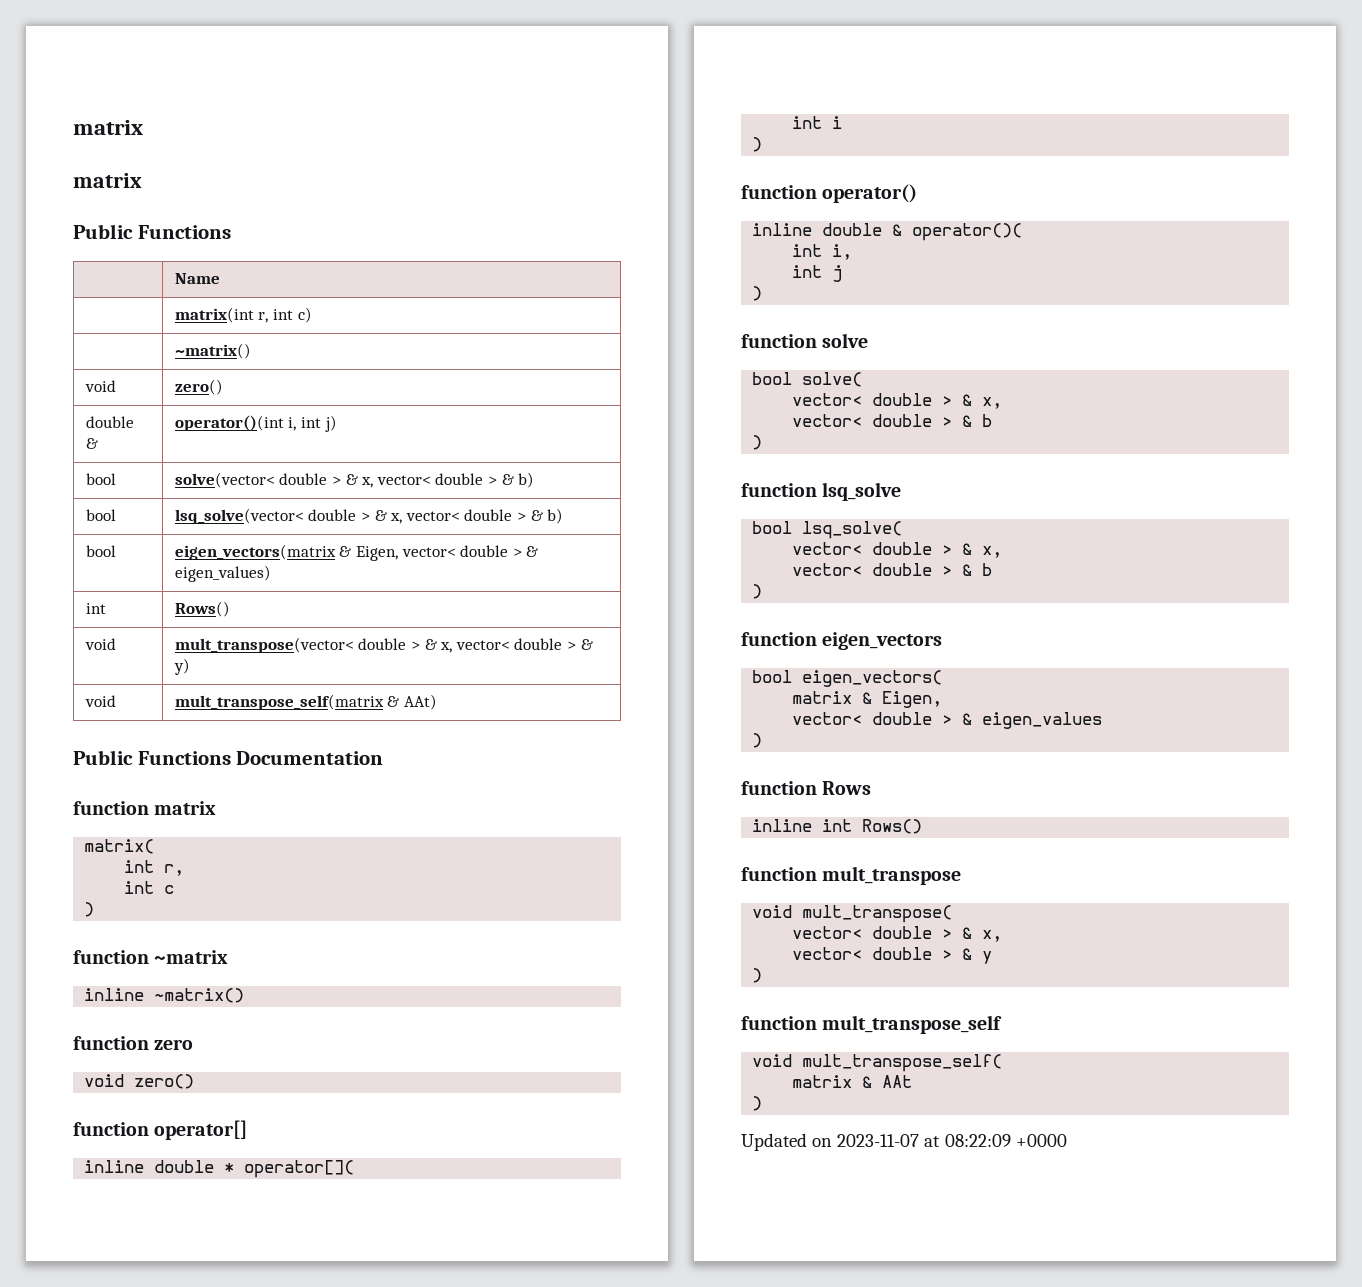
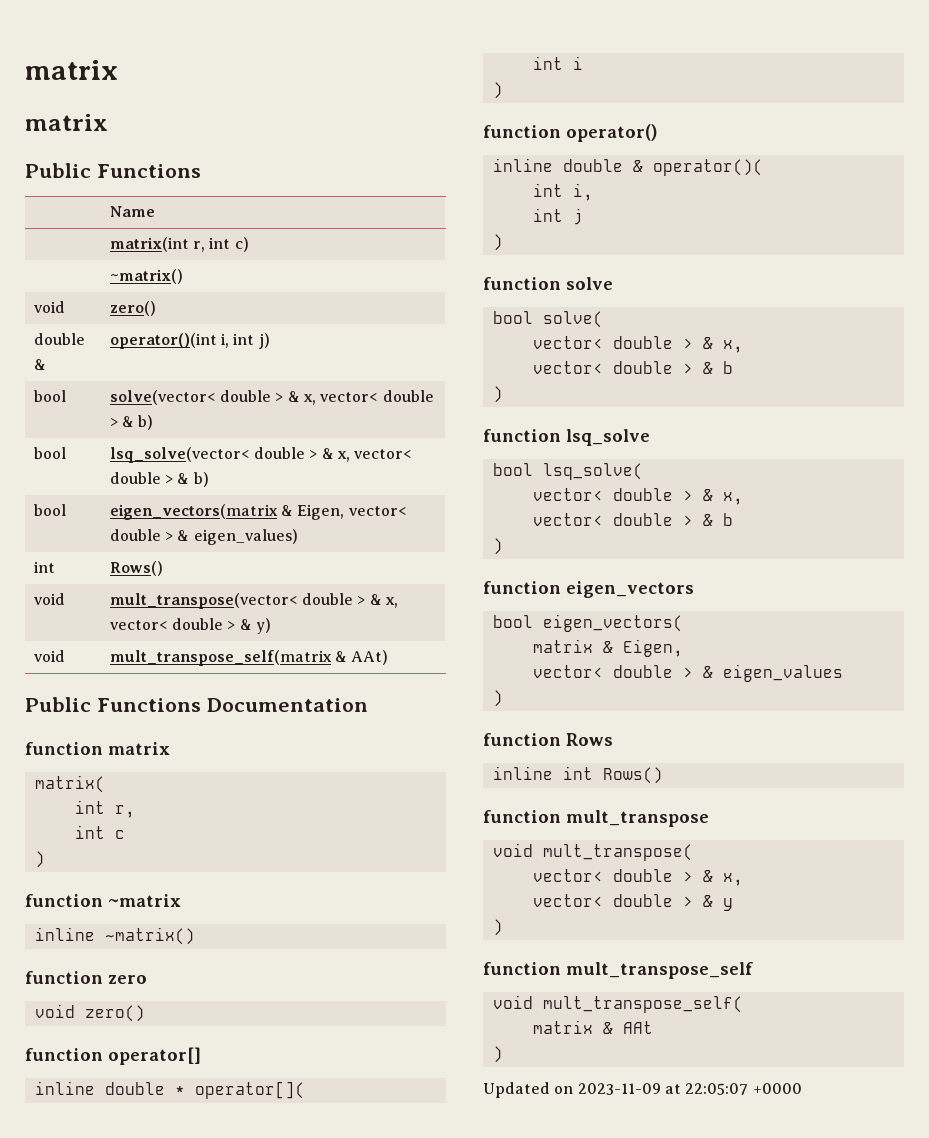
[837,1134,1011,1147] 2023-11-07 at 08:22:09 -> [577,1083,749,1095] 2023-11-09 at 22:05:07

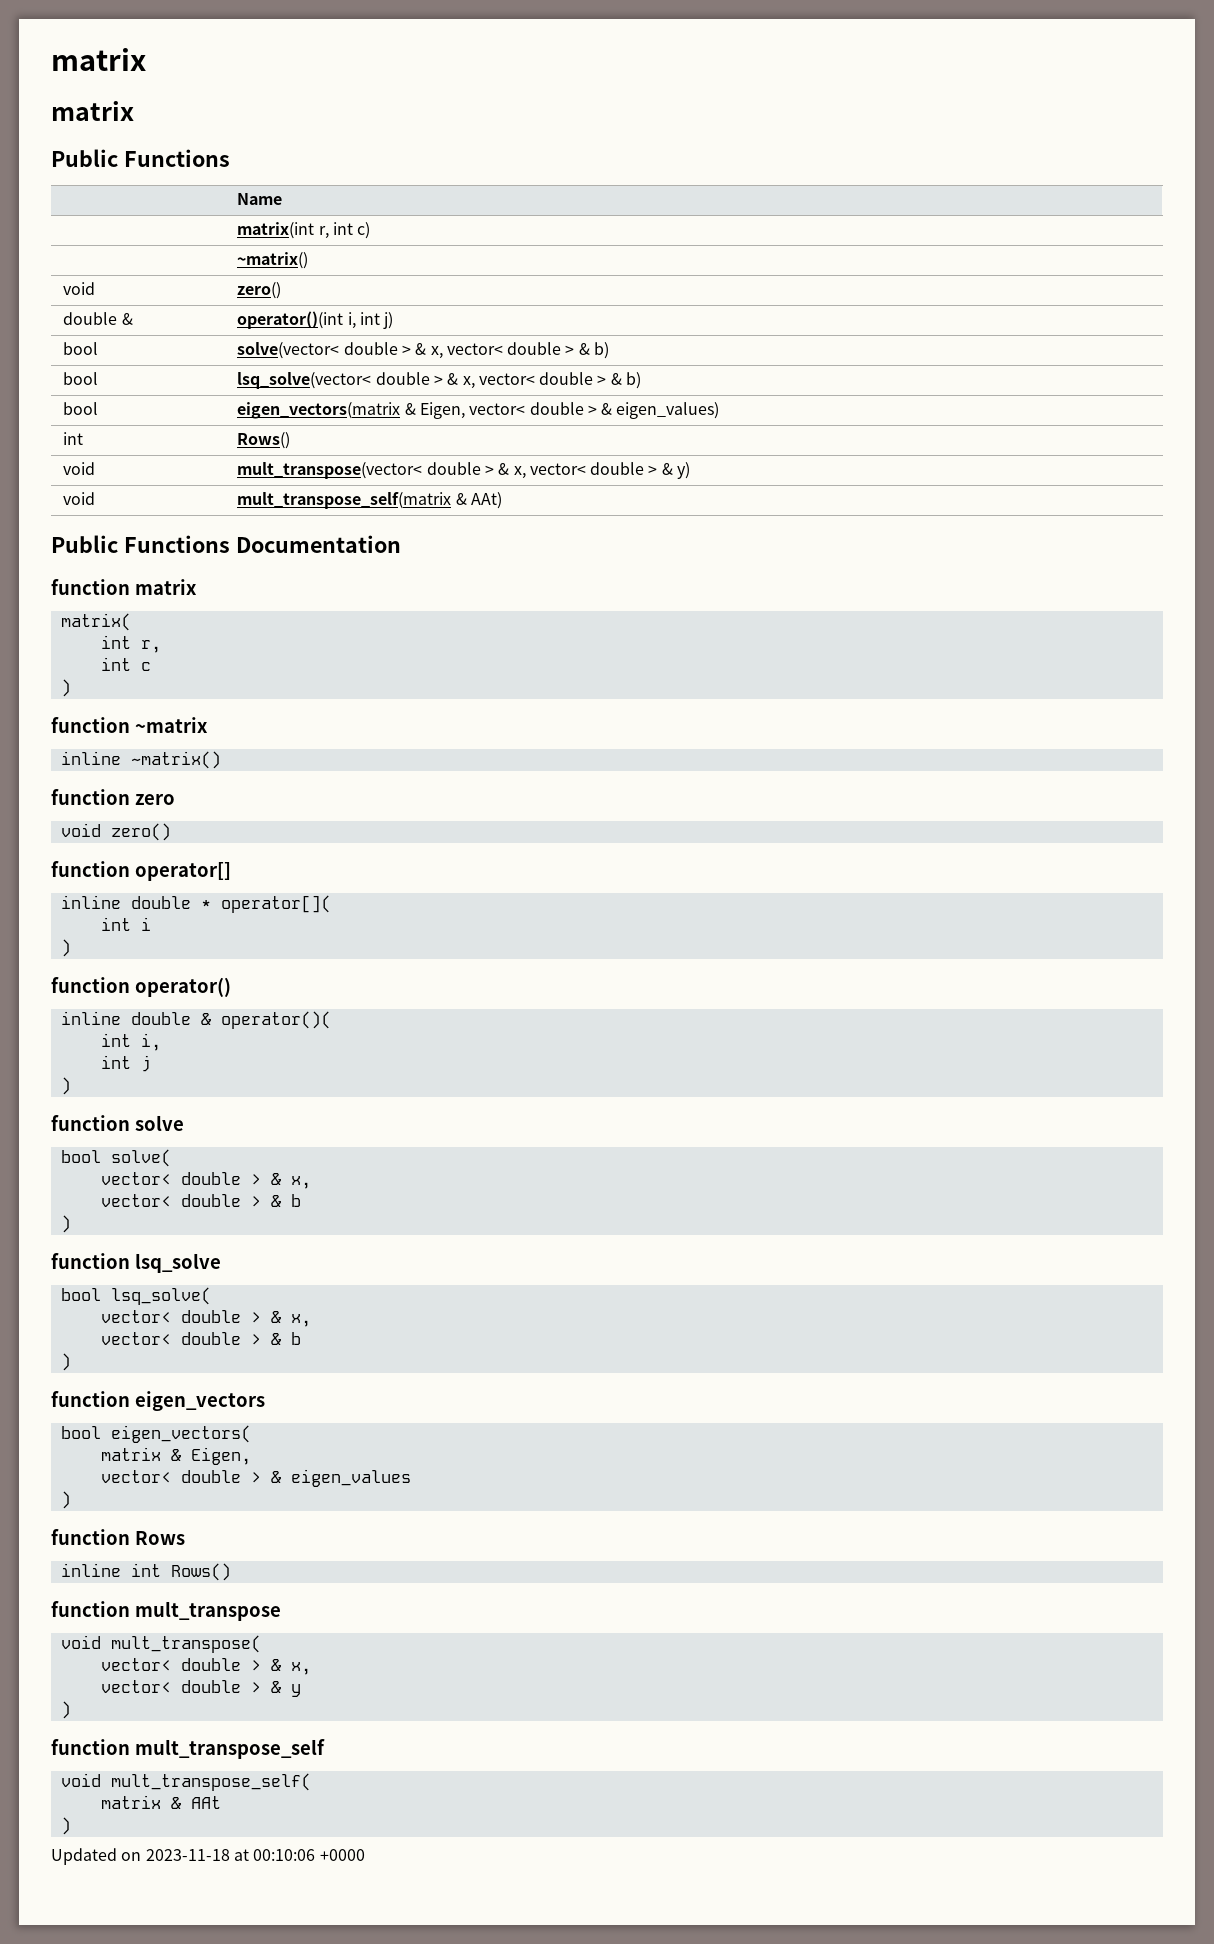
[577,1083,749,1095] 2023-11-09 at 22:05:07 -> [145,1849,316,1861] 2023-11-18 at 00:10:06

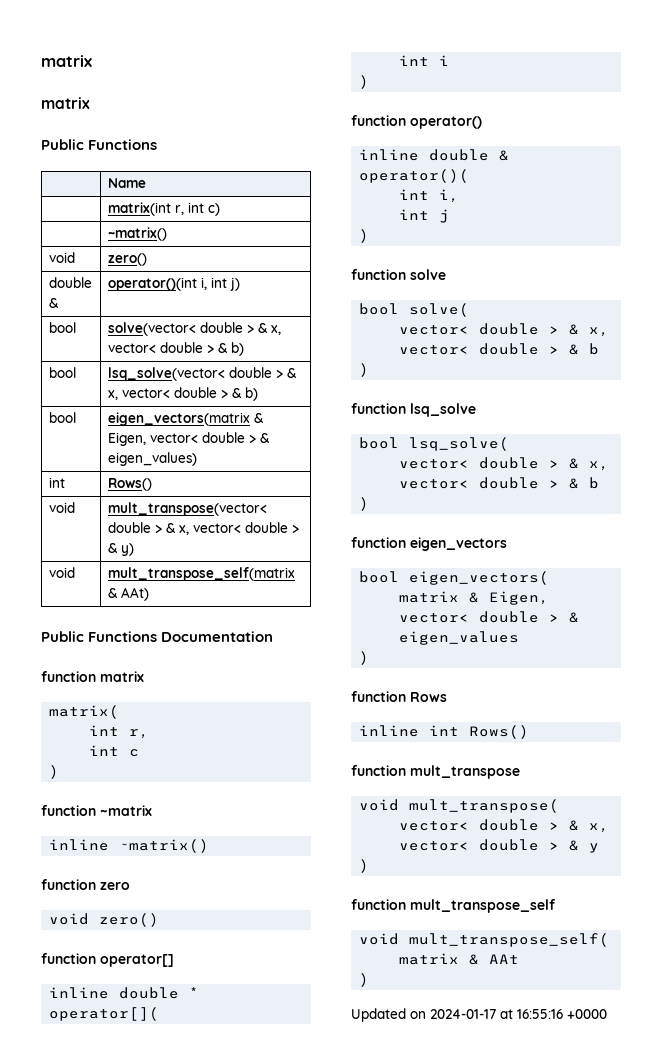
[145,1849,316,1861] 2023-11-18 at 00:10:06 -> [430,1009,563,1019] 2024-01-17 at 16:55:16

